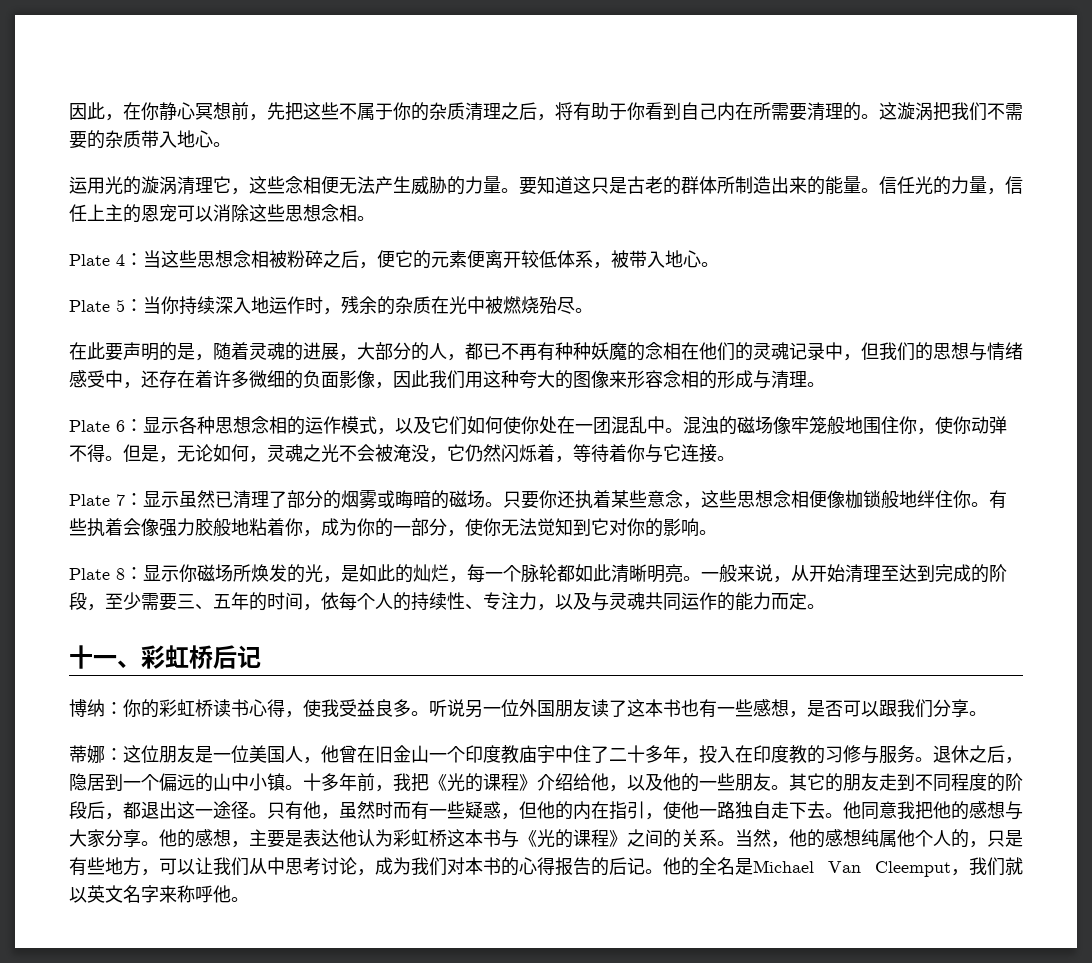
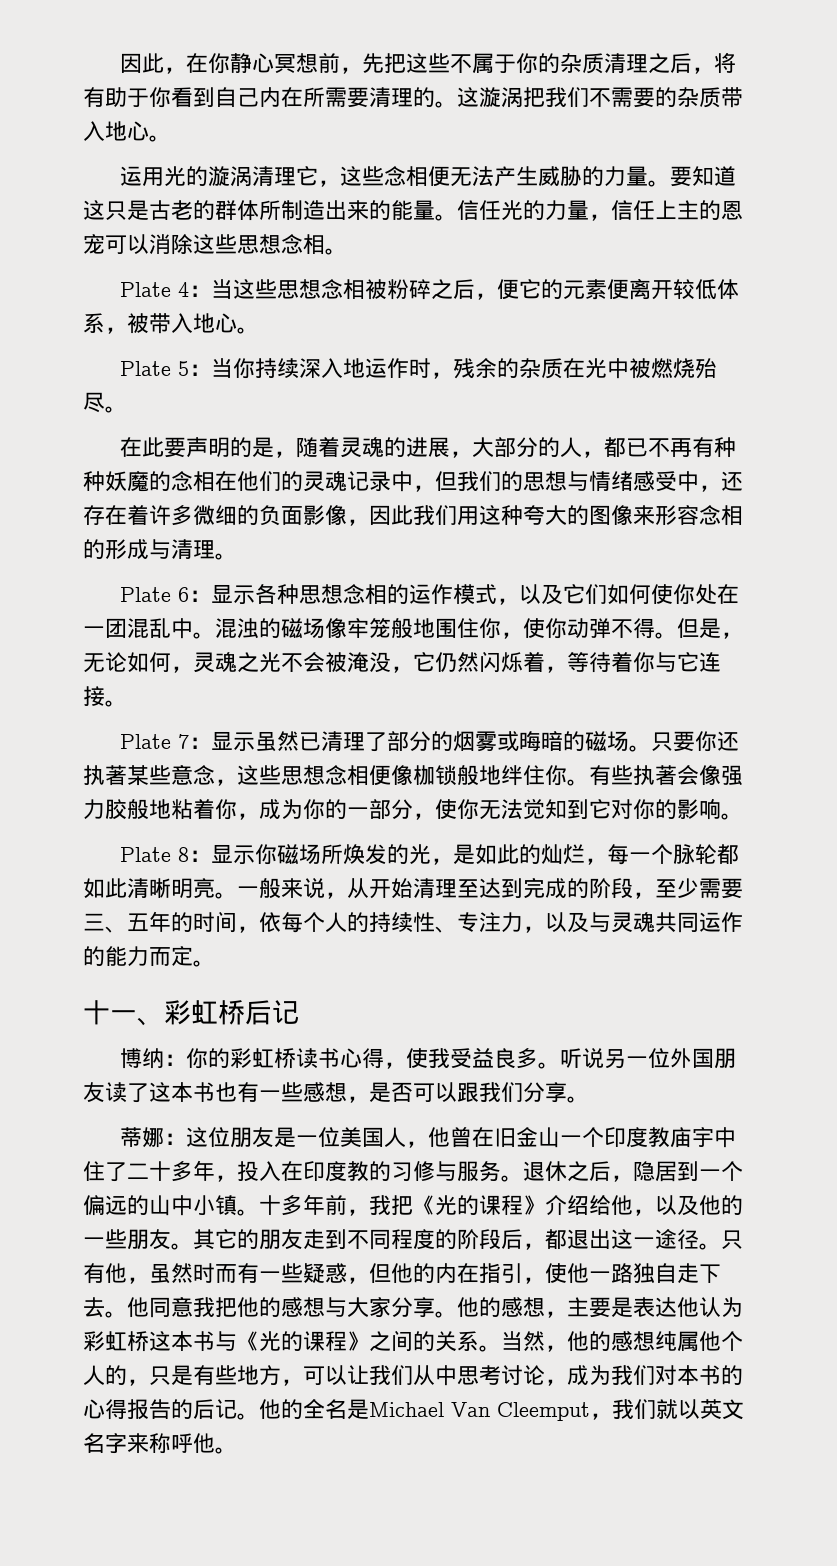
[593,490,611,508] 着 -> [105,765,127,786] 著
[105,518,123,536] 着 -> [655,765,677,786] 著

